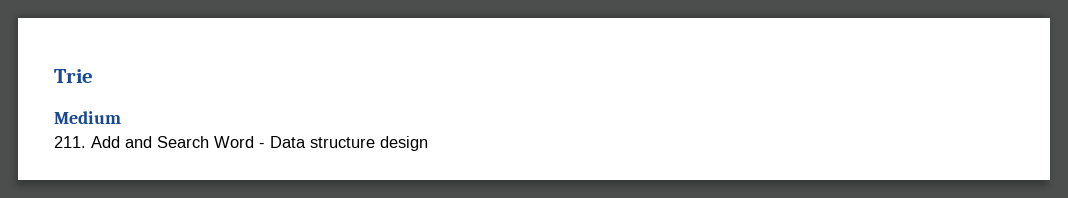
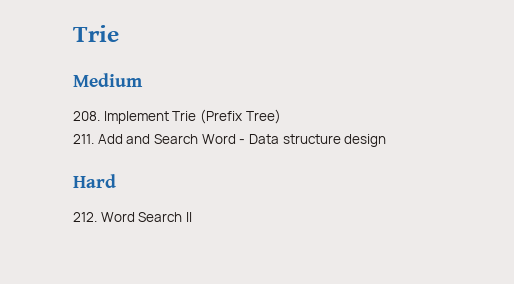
(121, 117) none -> [73,109,281,124] // 208. Implement Trie (Prefix Tree)
(428, 143) none -> [73,174,116,188] [73,212,192,222] // Hard // 212. Word Search II

